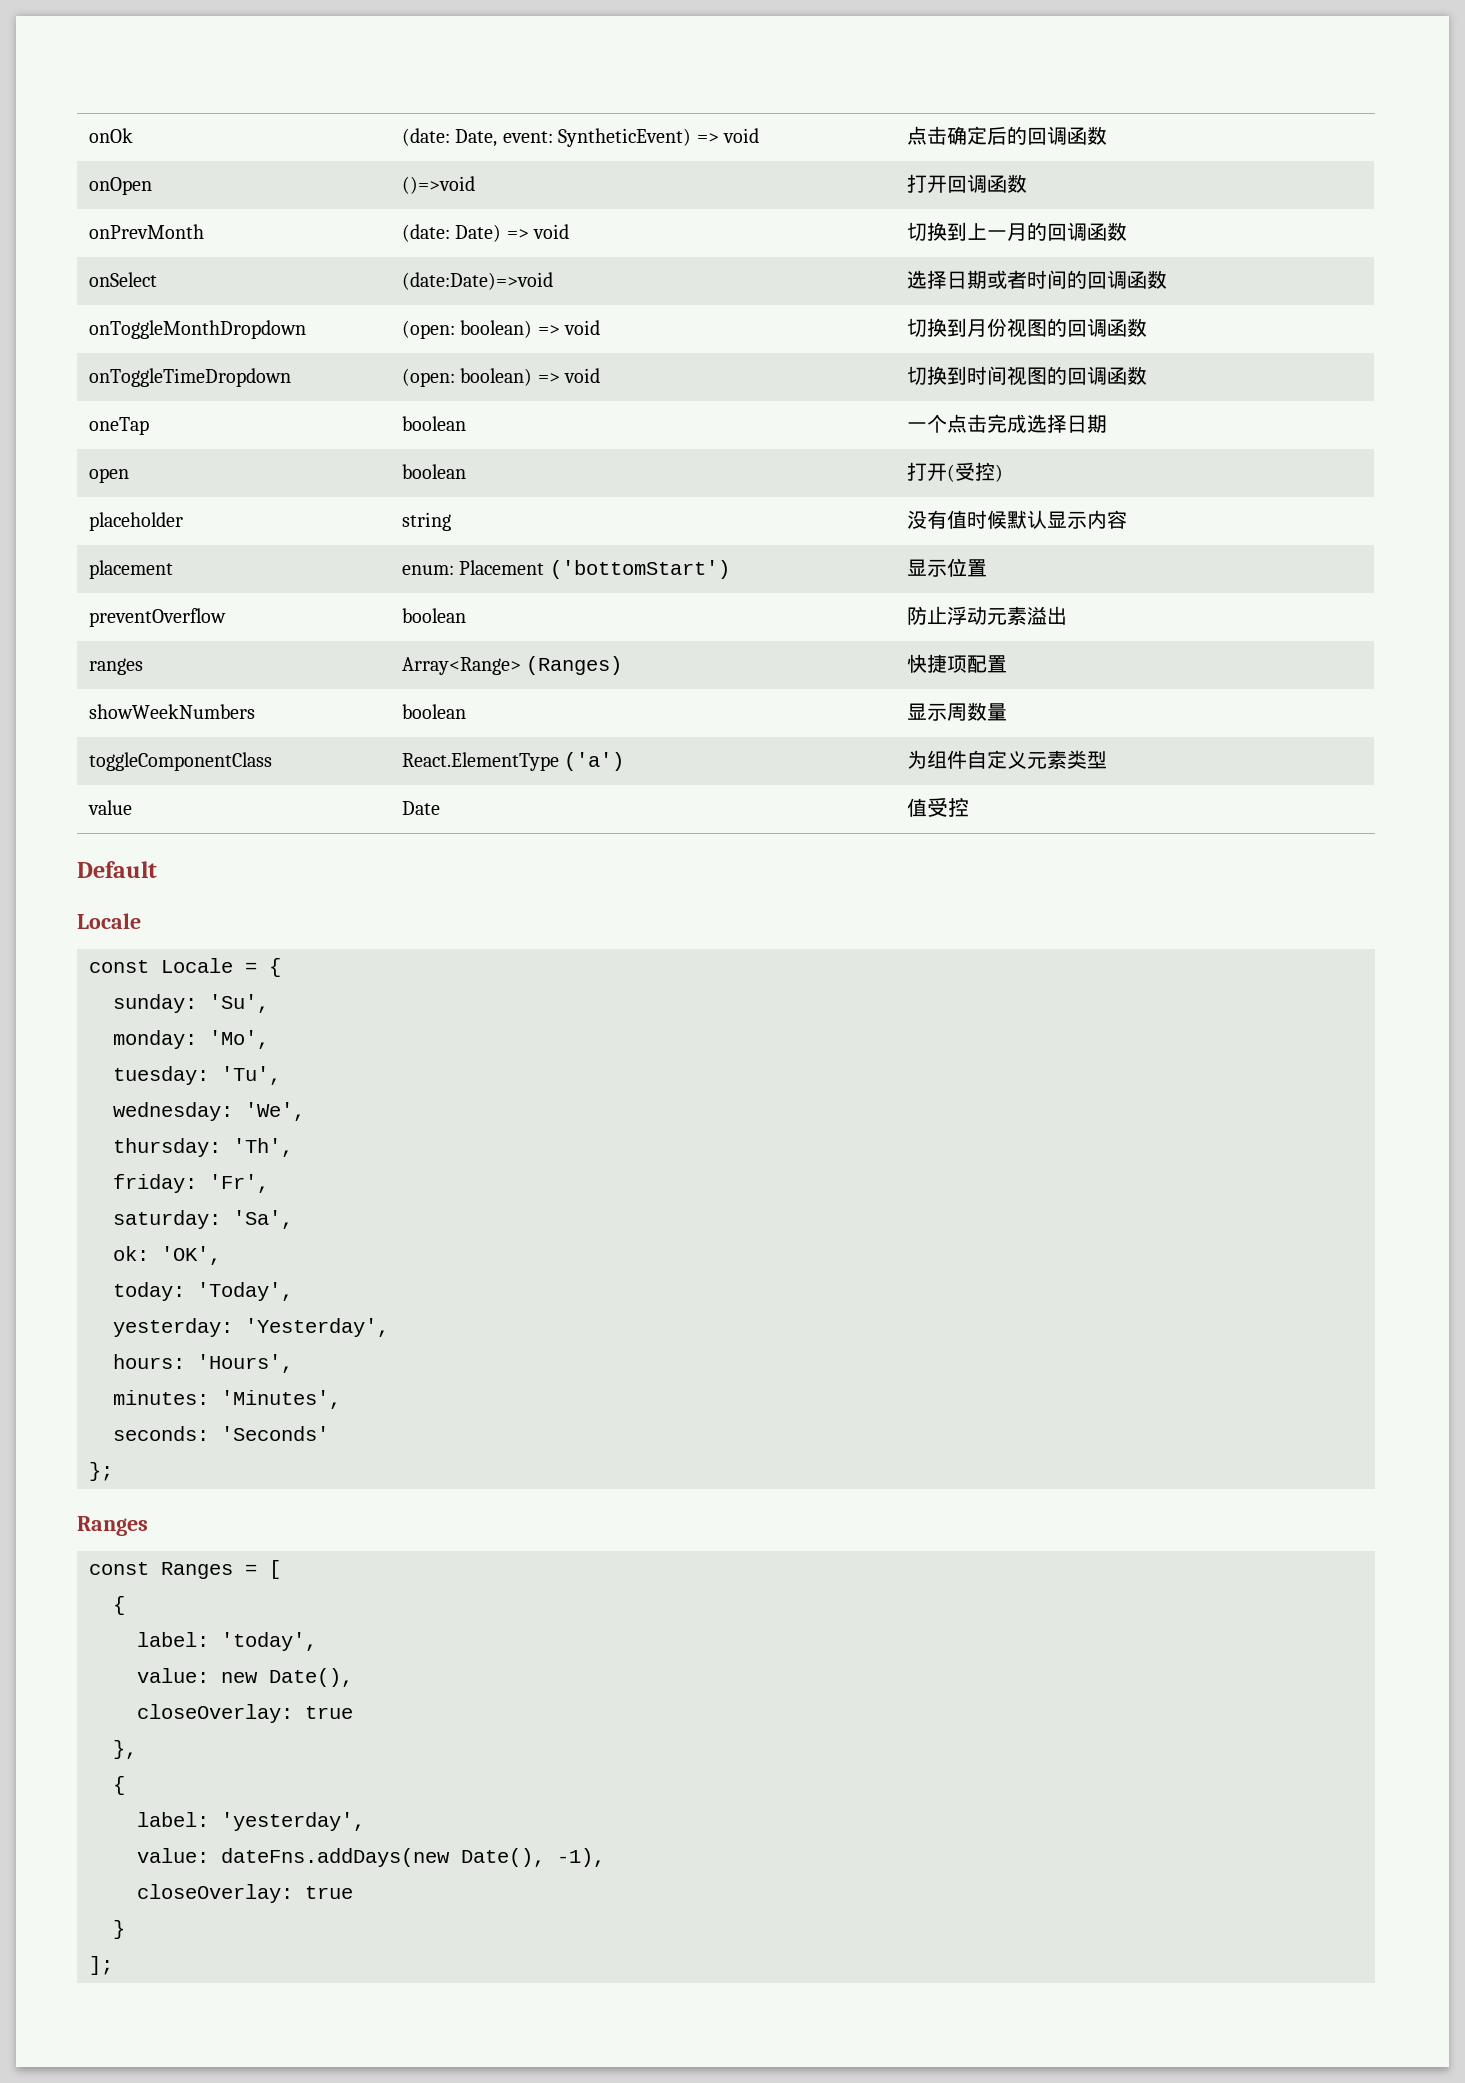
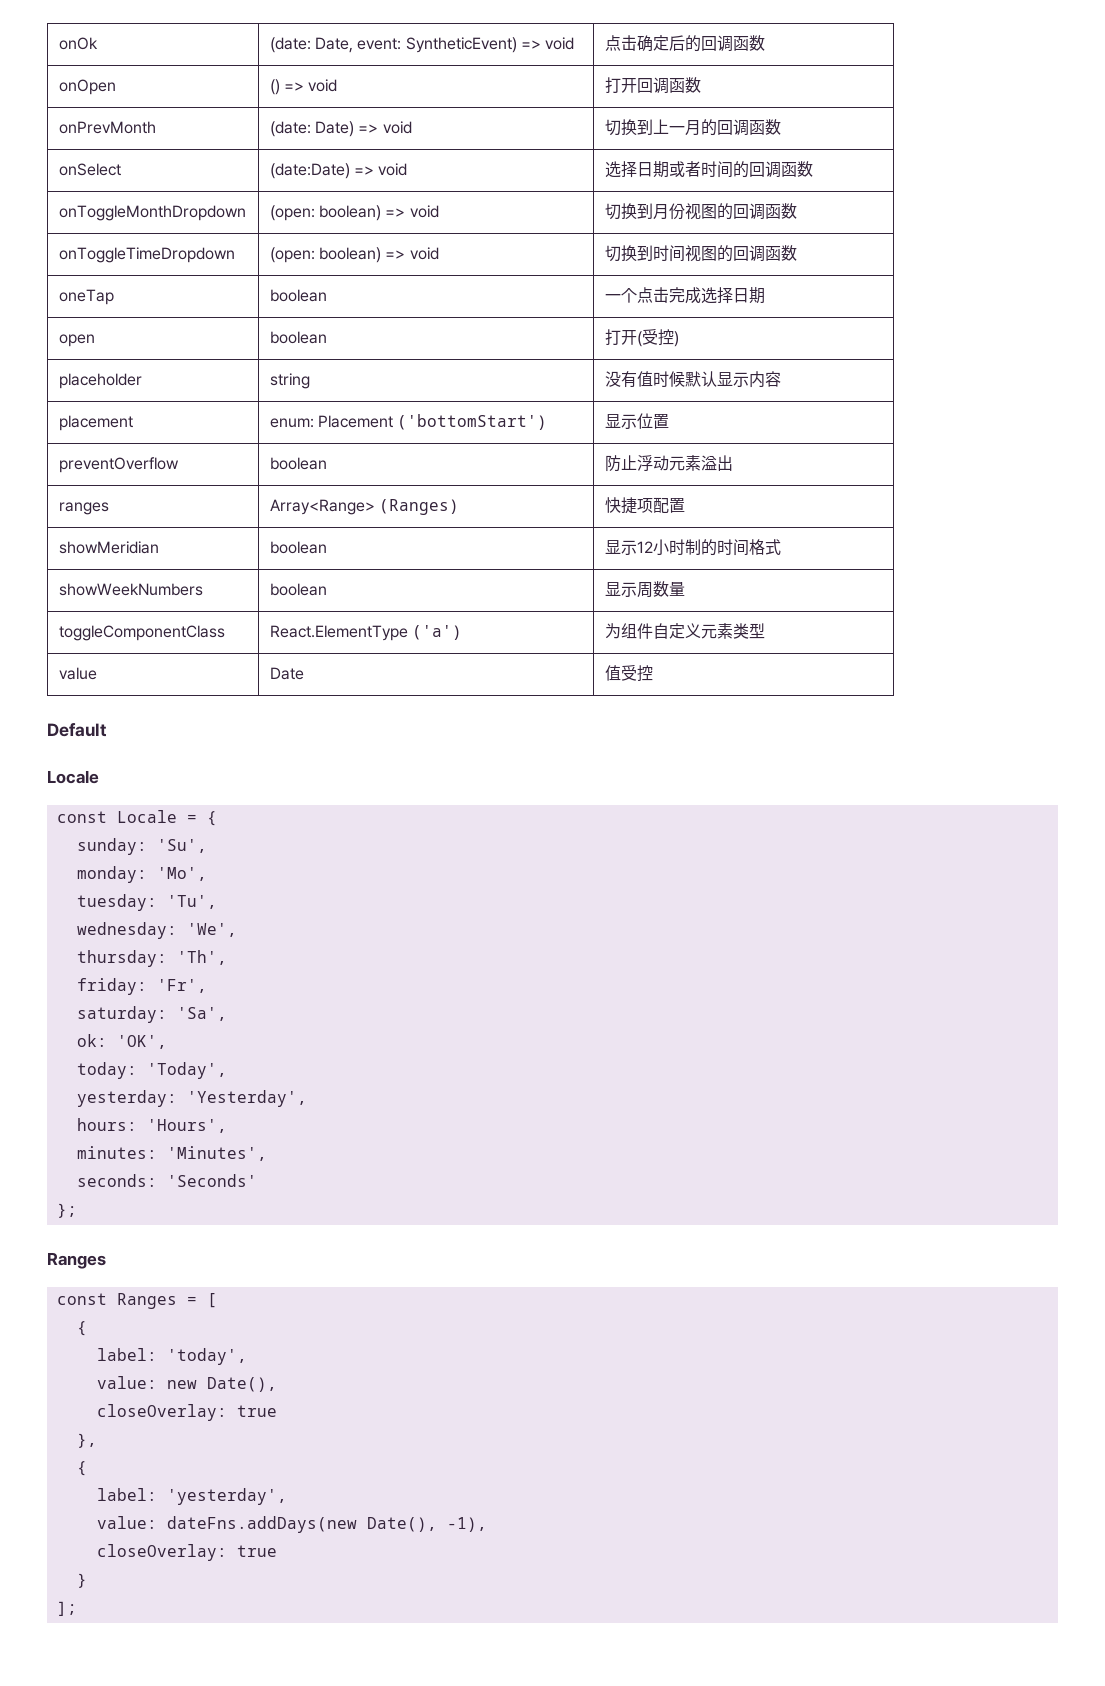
[402,176,476,194] ()=>void -> [269,79,338,95] () => void
[402,272,554,290] (date:Date)=>void -> [269,163,408,179] (date:Date) => void
(1008, 664) none -> [58,541,159,554] [269,541,327,554] [604,539,781,556] // showMeridian | boolean | 显示12小时制的时间格式

